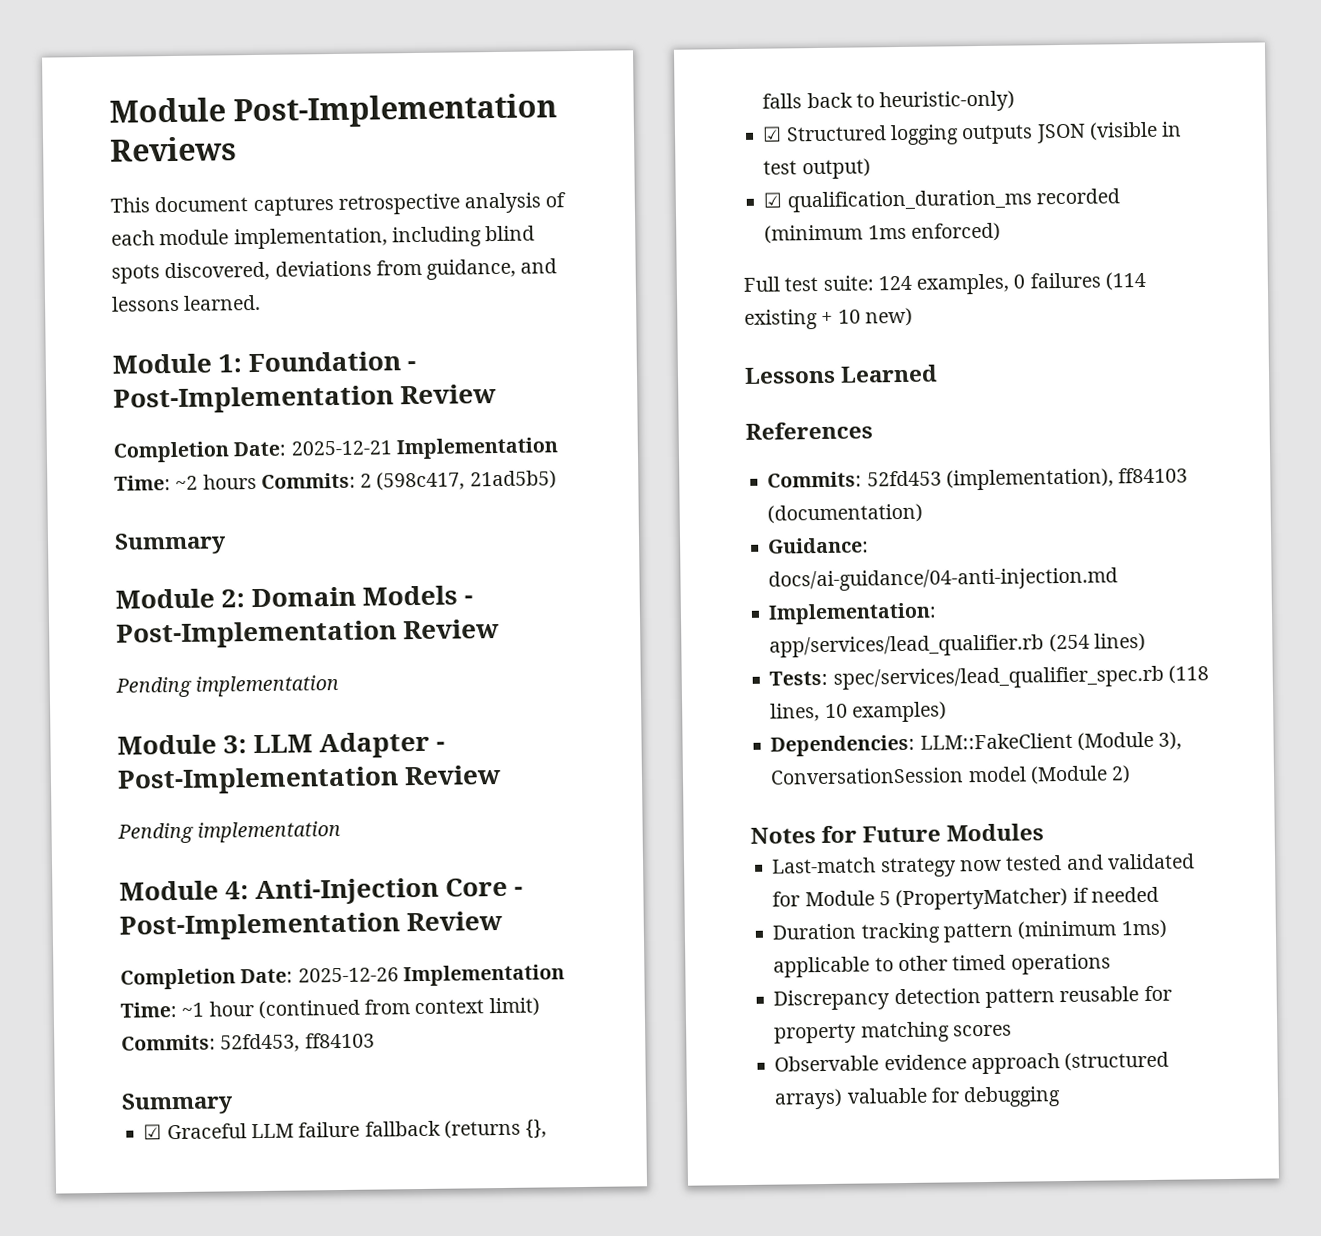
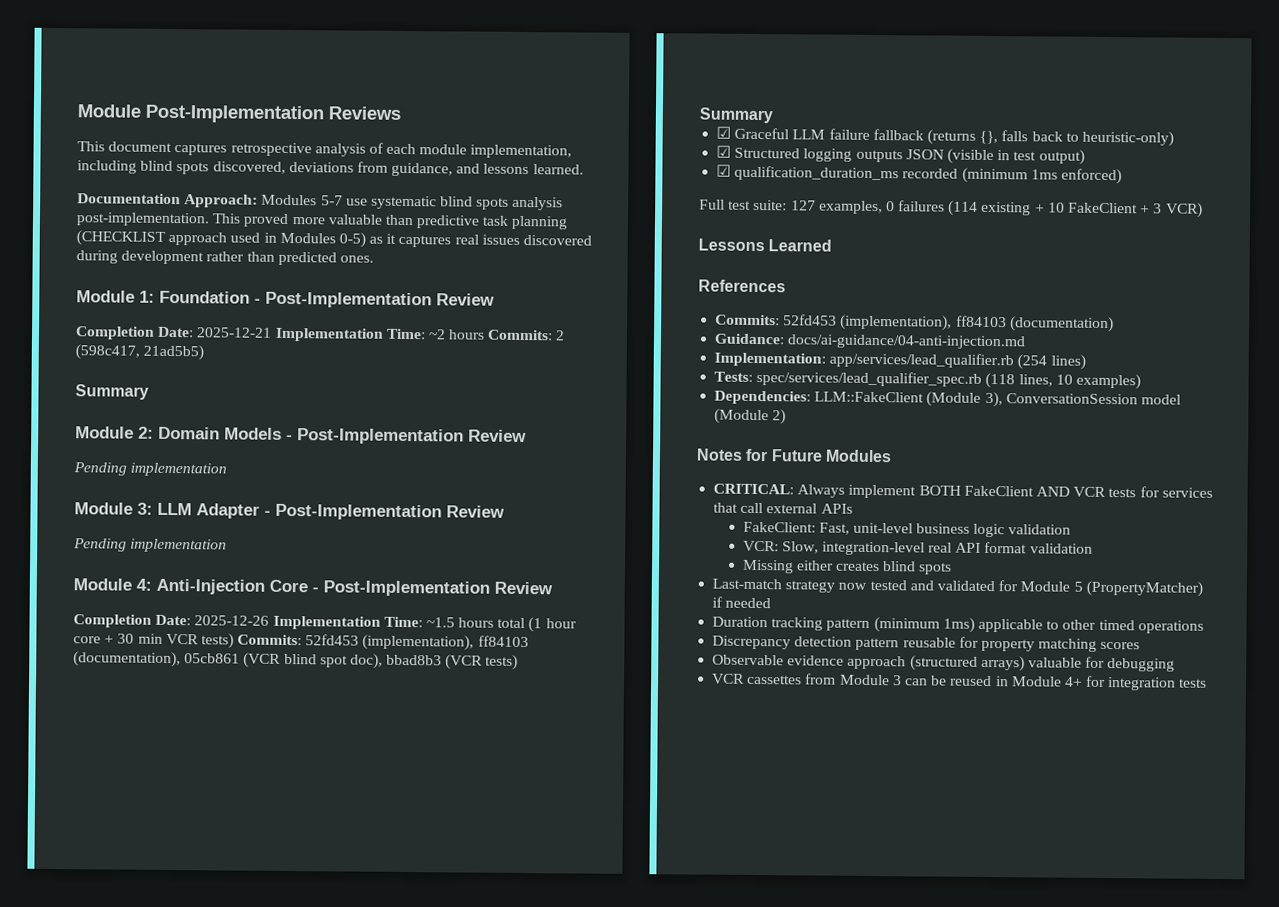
(262, 302) none -> [77,193,564,211] [76,212,569,230] [76,230,593,248] [76,250,374,266] // Documentation Approach: Modules 5-7 use systematic blind spots analysis post-implementation. This proved more valuable than predictive task planning (CHECKLIST approach used in Modules 0-5) as it captures real issues discovered during development rather than predicted ones.
[181,997,540,1020] [121,1032,375,1053] ~1 hour (continued from context limit) Commits: 52fd453, ff84103 -> [425,617,577,633] [73,633,529,651] [73,651,519,670] ~1.5 hours total (1 hour core + 30 min VCR tests) Commits: 52fd453 (implementation), ff84103 (documentation), 05cb861 (VCR blind spot doc), bbad8b3 (VCR tests)
[877,275,912,291] 124 -> [790,200,816,211] 127
[864,307,913,327] new) -> [1068,202,1203,218] FakeClient + 3 VCR)
(1045, 832) none -> [713,483,1213,499] [713,502,853,514] [742,521,1072,538] [742,540,1093,556] [741,559,953,575] // CRITICAL: Always implement BOTH FakeClient AND VCR tests for services that call external APIs // FakeClient: Fast, unit-level business logic validation // VCR: Slow, integration-level real API format validation // Missing either creates blind spots
(1062, 1097) none -> [712,673,1208,691] // VCR cassettes from Module 3 can be reused in Module 4+ for integration tests

